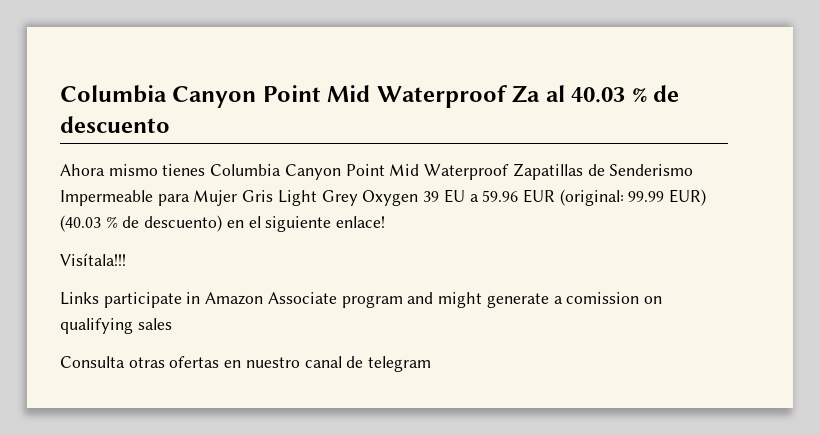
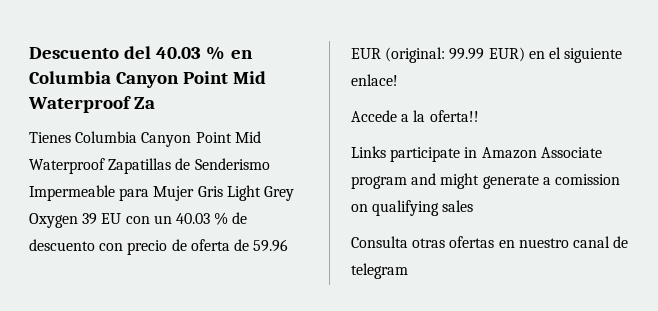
(60, 94) none -> [29,46,253,60] Descuento del 40.03 % en
[545,85,680,103] [60,116,170,133] [60,164,206,176] al 40.03 % de descuento // Ahora mismo tienes -> [29,132,71,143] // Tienes
[469,194,479,202] a -> [125,212,248,225] [29,239,249,255] con un 40.03 % de descuento con precio de oferta de
[60,215,223,232] (40.03 % de descuento) -> (525, 54) none
[60,253,126,266] Visítala!!! -> [351,110,479,122] Accede a la oferta!!

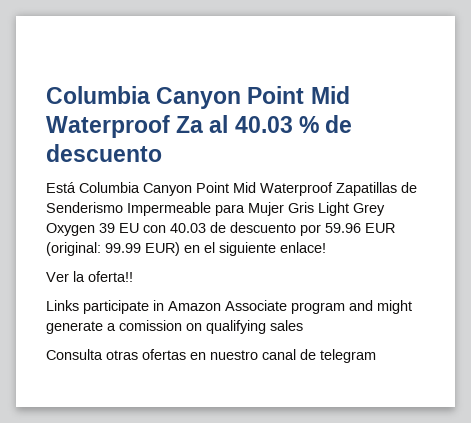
[29,46,253,60] Descuento del 40.03 % en -> (46, 95) none
[29,132,71,143] // Tienes -> [209,115,353,133] [46,144,162,162] [46,182,76,193] al 40.03 % de descuento // Está
[153,212,248,225] [29,239,249,255] un 40.03 % de descuento con precio de oferta de -> [170,222,321,236] 40.03 de descuento por
[351,110,410,122] Accede a -> [46,272,69,282] Ver

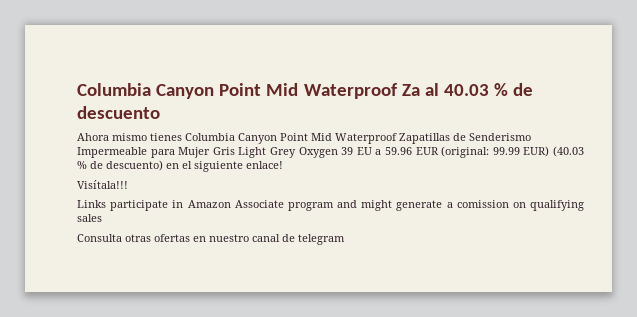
[46,182,76,193] Está -> [77,133,182,141] Ahora mismo tienes
[143,222,321,236] con 40.03 de descuento por -> [375,149,382,155] a
(180, 249) none -> [553,146,585,157] [77,160,163,171] (40.03 % de descuento)
[46,271,133,282] Ver la oferta!! -> [77,180,128,189] Visítala!!!

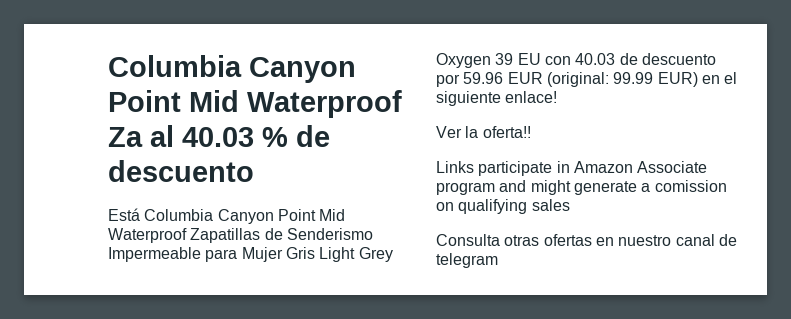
[77,133,182,141] Ahora mismo tienes -> [108,208,140,221] Está
[375,149,382,155] a -> [544,53,716,65] [436,74,460,87] con 40.03 de descuento por
[553,146,585,157] [77,160,163,171] (40.03 % de descuento) -> (698, 79) none
[77,180,128,189] Visítala!!! -> [436,126,531,138] Ver la oferta!!

